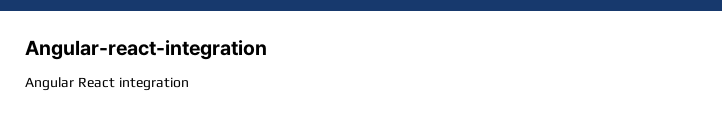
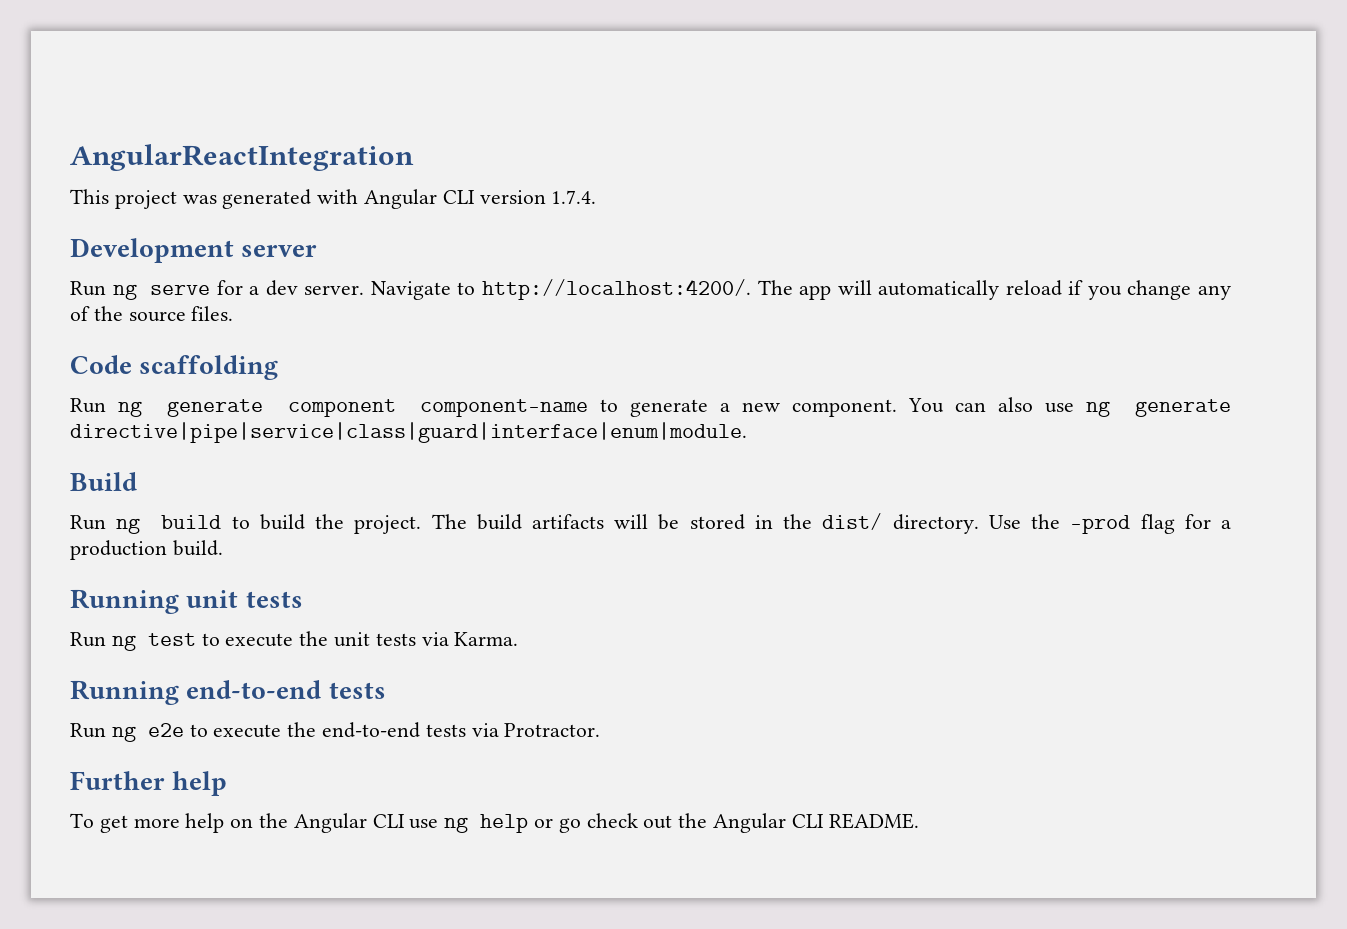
[25,40,267,60] [25,77,189,91] Angular-react-integration // Angular React integration -> [70,144,414,171] [70,189,597,209] [70,238,318,263] [70,279,1231,300] [70,306,234,322] [70,355,279,380] [70,397,1231,417] [70,422,747,443] [70,472,137,491] [70,513,1231,534] [70,540,223,560] [70,589,303,614] [70,631,519,651] [70,680,386,705] [70,722,601,742] [70,771,228,796] [70,813,919,833] AngularReactIntegration // This project was generated with Angular CLI version 1.7.4. // Development server // Run ng serve for a dev server. Navigate to http://localhost:4200/. The app will automatically reload if you change any of the source files. // Code scaffolding // Run ng generate component component-name to generate a new component. You can also use ng generate directive|pipe|service|class|guard|interface|enum|module. // Build // Run ng build to build the project. The build artifacts will be stored in the dist/ directory. Use the -prod flag for a production build. // Running unit tests // Run ng test to execute the unit tests via Karma. // Running end-to-end tests // Run ng e2e to execute the end-to-end tests via Protractor. // Further help // To get more help on the Angular CLI use ng help or go check out the Angular CLI README.

